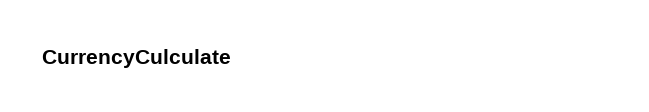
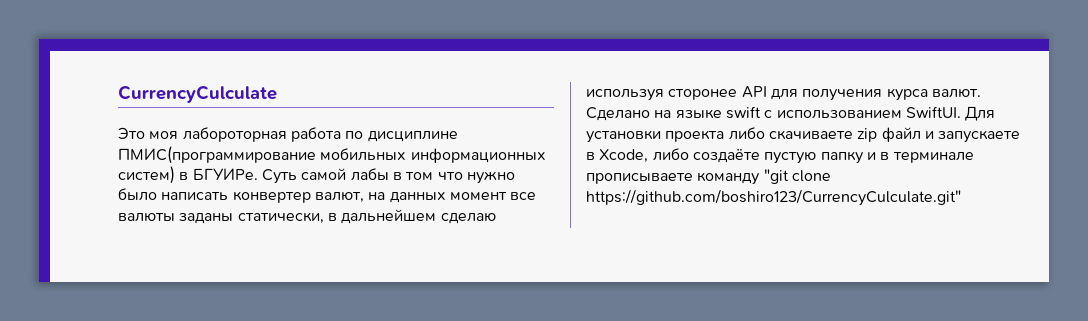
(231, 58) none -> [118,127,458,142] [118,146,546,164] [118,166,515,184] [118,188,537,203] [118,209,496,224] [586,86,981,101] [586,106,996,121] [586,127,1021,143] [586,148,974,164] [586,169,831,185] [586,189,961,206] // Это моя лабороторная работа по дисциплине ПМИС(программирование мобильных информационных систем) в БГУИРе. Суть самой лабы в том что нужно было написать конвертер валют, на данных момент все валюты заданы статически, в дальнейшем сделаю используя сторонее API для получения курса валют. Сделано на языке swift с использованием SwiftUI. Для установки проекта либо скачиваете zip файл и запускаете в Xcode, либо создаёте пустую папку и в терминале прописываете команду "git clone https://github.com/boshiro123/CurrencyCulculate.git"

